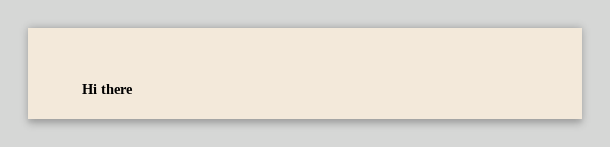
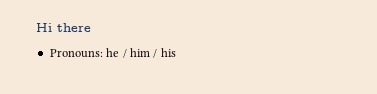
(133, 89) none -> [49,48,176,58] // Pronouns: he / him / his

